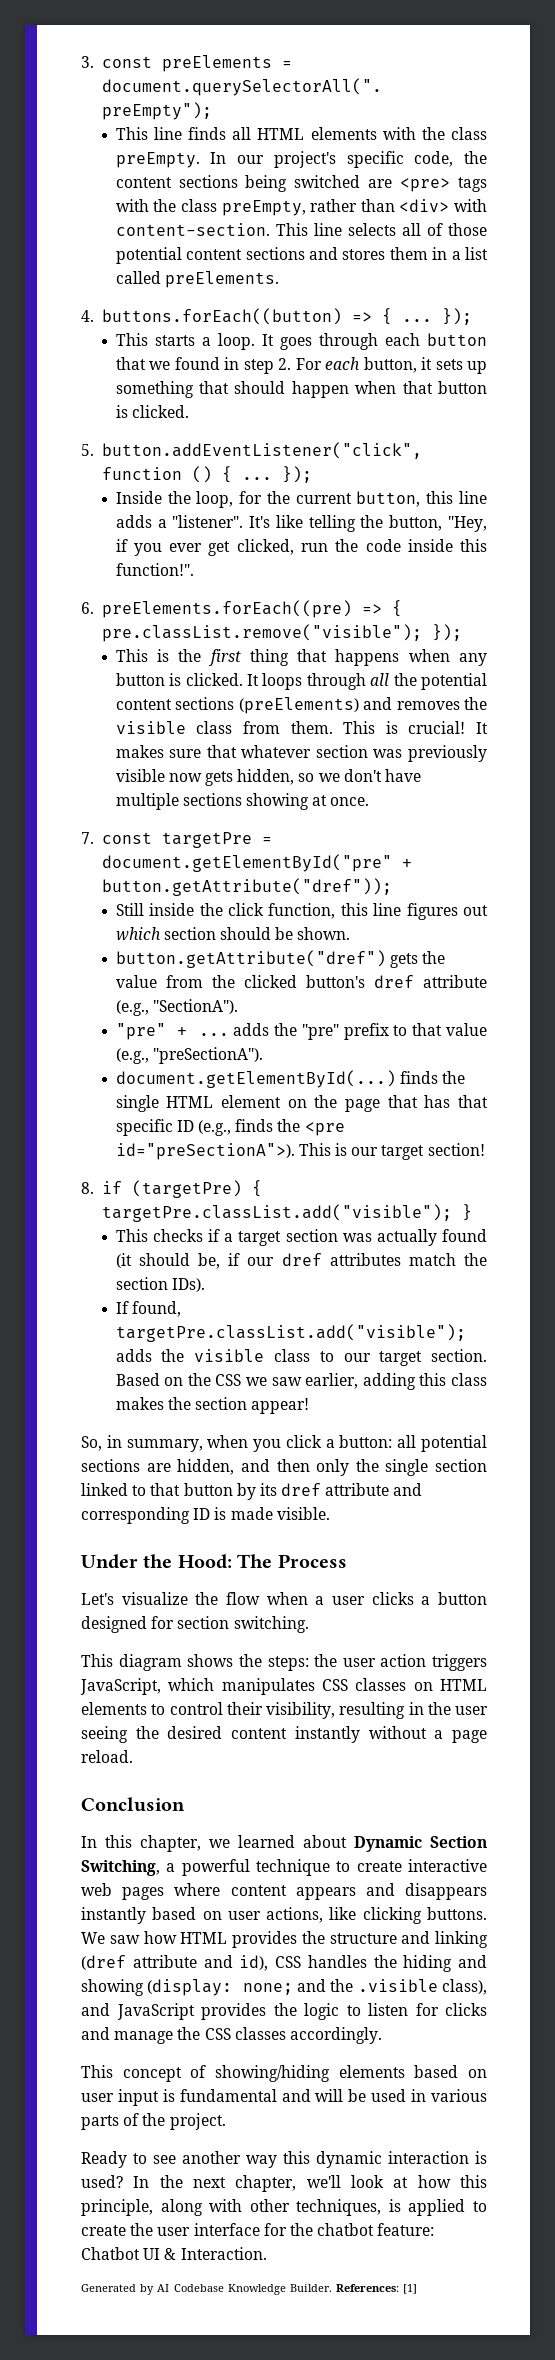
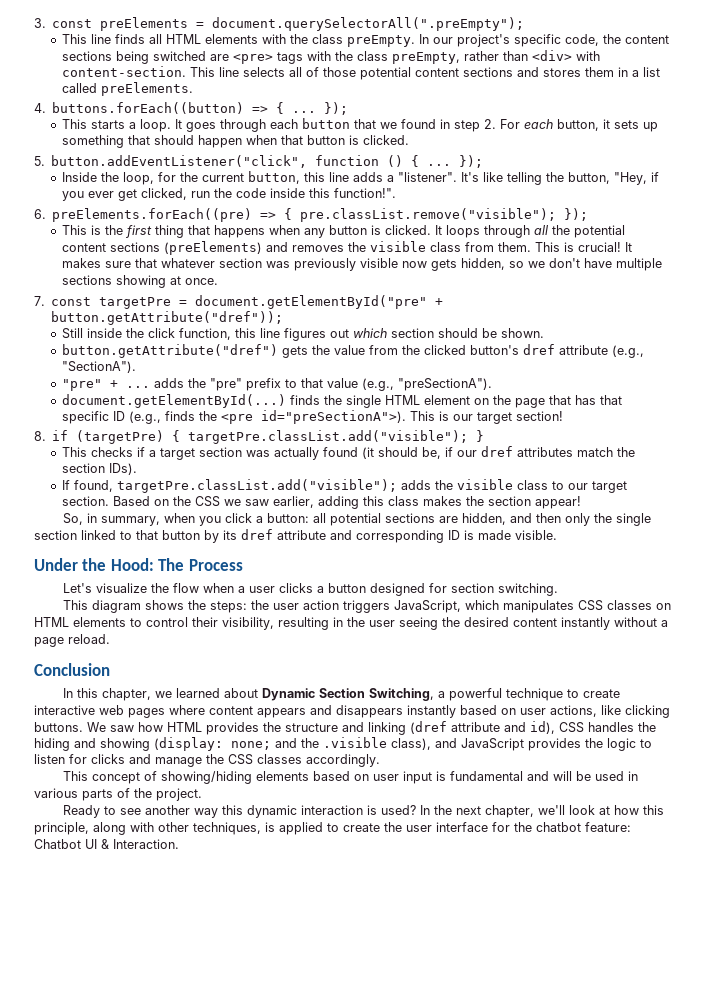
[81,2284,418,2295] // Generated by AI Codebase Knowledge Builder. References: [1] -> (179, 844) none

